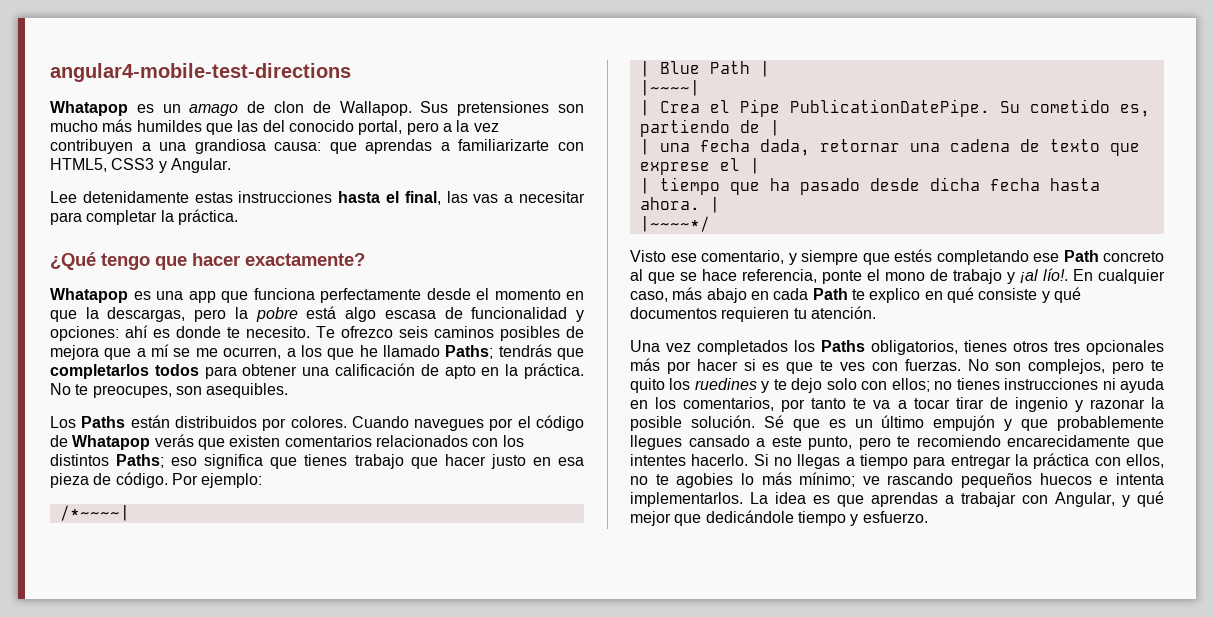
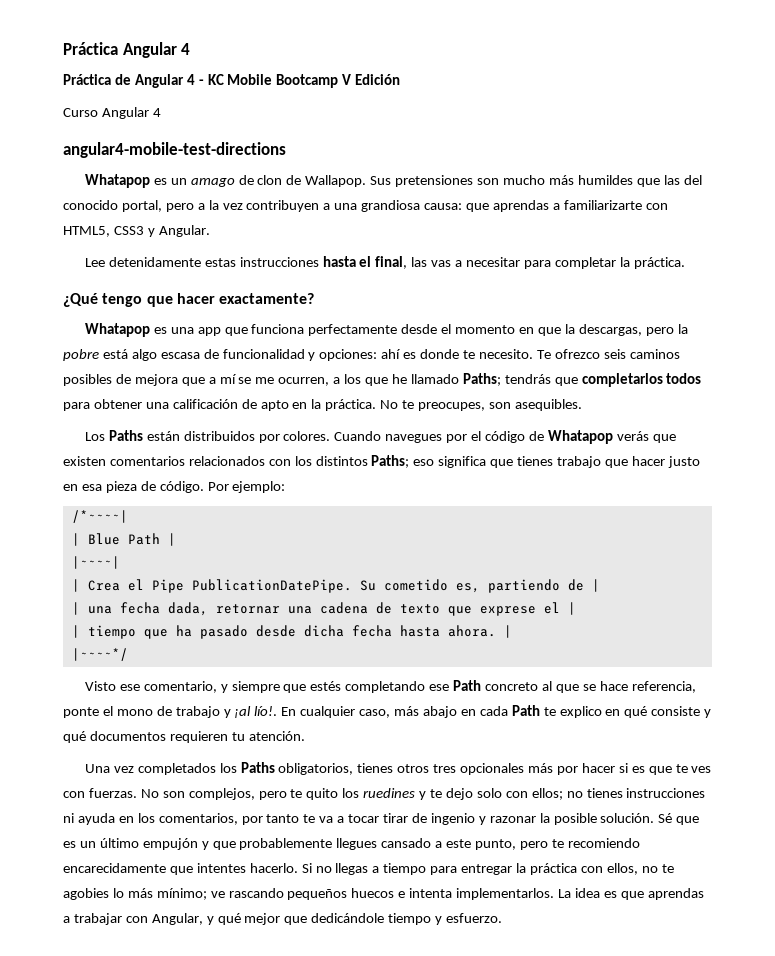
(50, 72) none -> [63,42,191,58] [63,74,401,88] [63,107,161,119] Práctica Angular 4 // Práctica de Angular 4 - KC Mobile Bootcamp V Edición // Curso Angular 4 //

